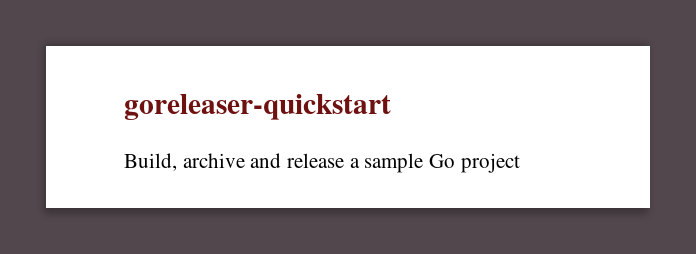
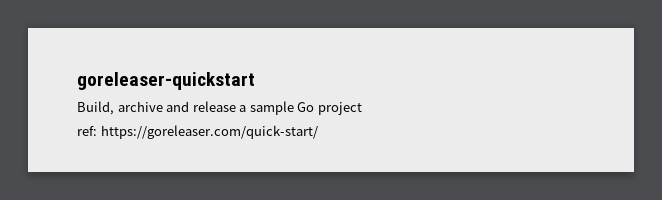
(520, 163) none -> [77,125,318,139] // ref: https://goreleaser.com/quick-start/

